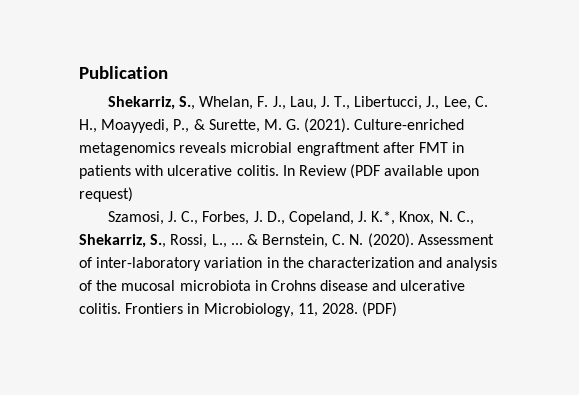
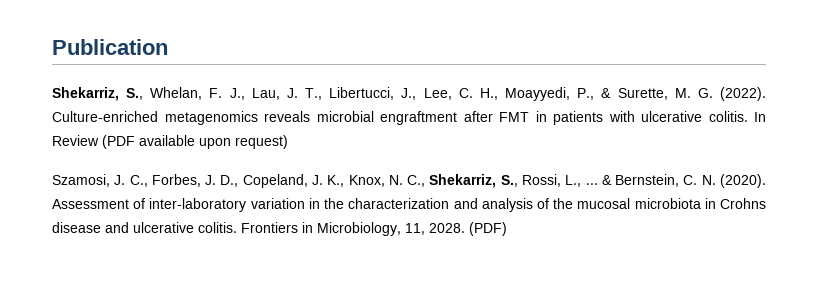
[304,118,351,133] (2021). -> [719,87,766,101] (2022).
[371,211,396,225] K.*, -> [327,175,345,187] K.,

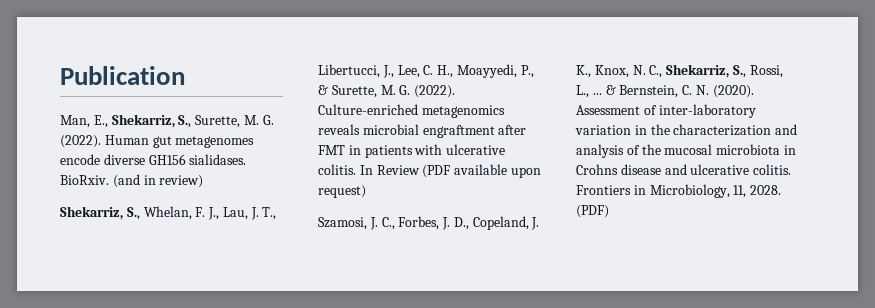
(168, 47) none -> [60,114,274,128] [60,135,255,148] [60,154,247,165] [60,174,204,188] // Man, E., Shekarriz, S., Surette, M. G. (2022). Human gut metagenomes encode diverse GH156 sialidases. BioRxiv. (and in review)

